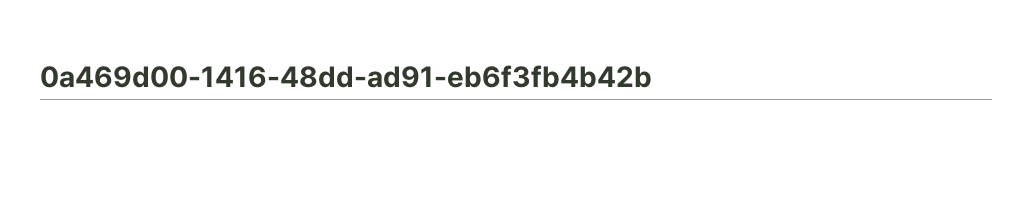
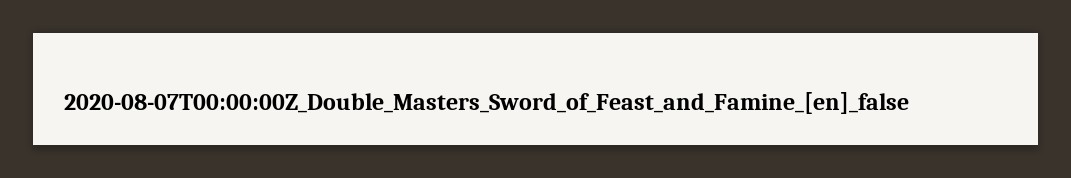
[40,65,652,88] 0a469d00-1416-48dd-ad91-eb6f3fb4b42b -> [64,92,909,114] 2020-08-07T00:00:00Z_Double_Masters_Sword_of_Feast_and_Famine_[en]_false

